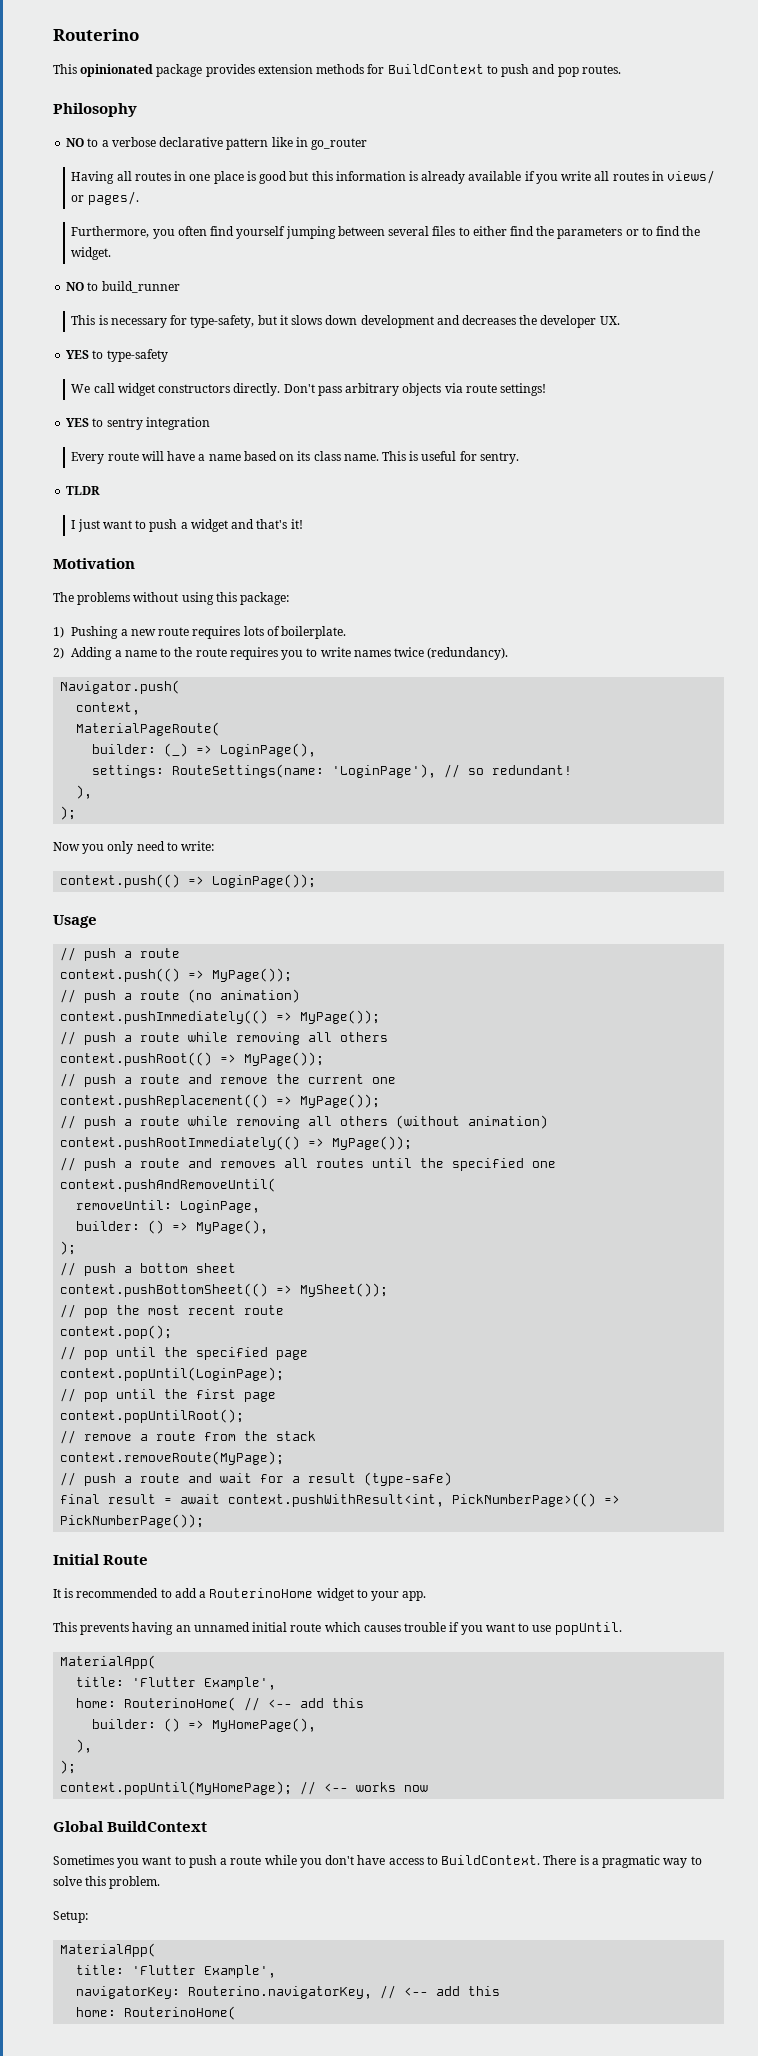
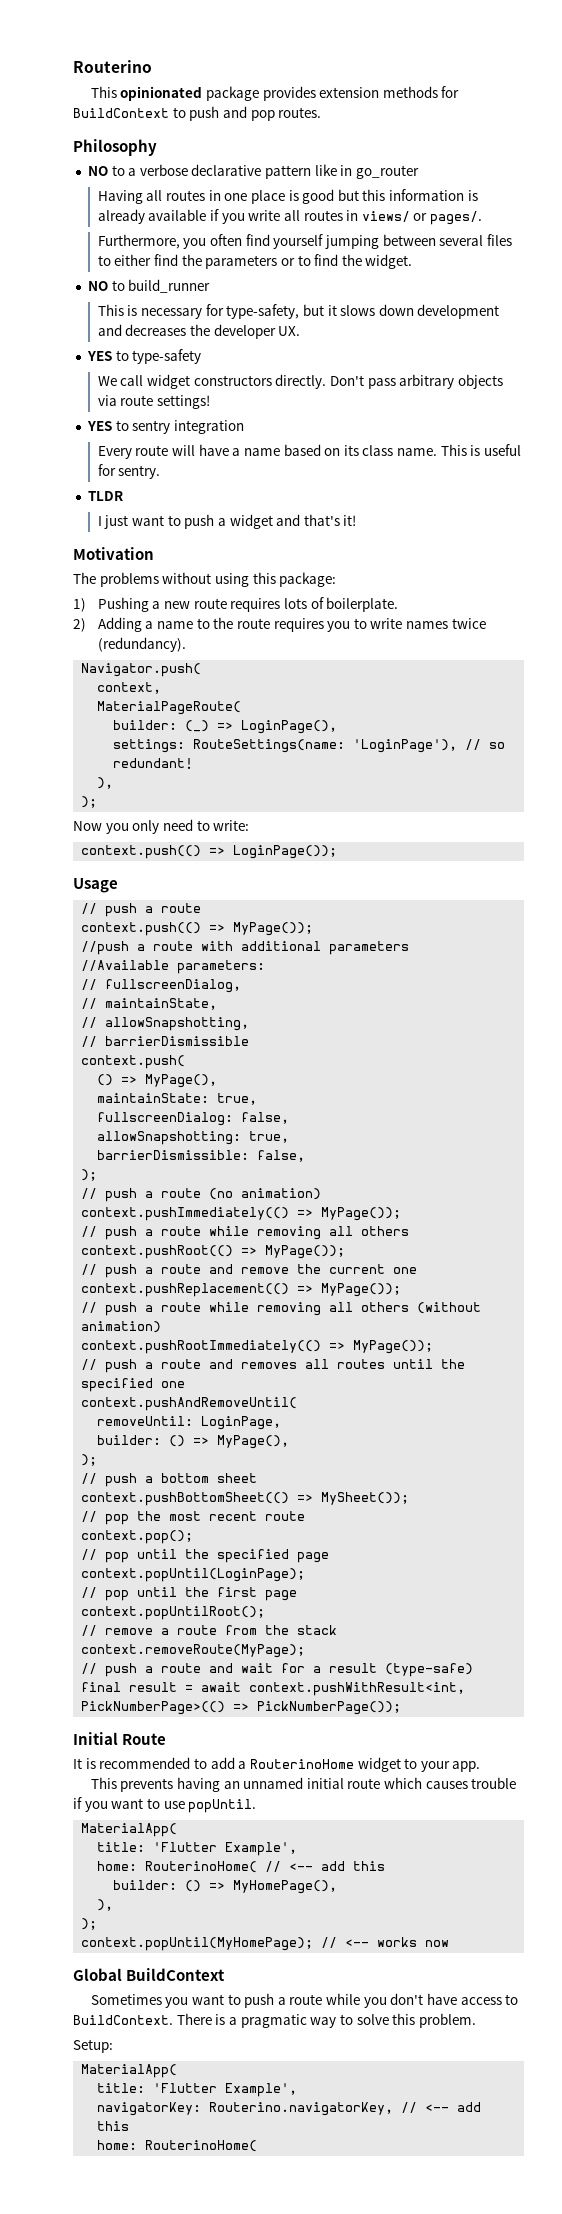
(293, 975) none -> [81,941,410,955] [81,960,266,974] [81,979,242,993] [81,998,218,1010] [81,1017,250,1031] [81,1036,250,1047] [81,1055,186,1069] [97,1074,218,1088] [97,1093,258,1105] [97,1112,290,1126] [97,1131,290,1145] [97,1150,306,1162] [81,1169,98,1181] // //push a route with additional parameters // //Available parameters: // // fullscreenDialog, // // maintainState, // // allowSnapshotting, // // barrierDismissible // context.push( // () => MyPage(), // maintainState: true, // fullscreenDialog: false, // allowSnapshotting: true, // barrierDismissible: false, // );

